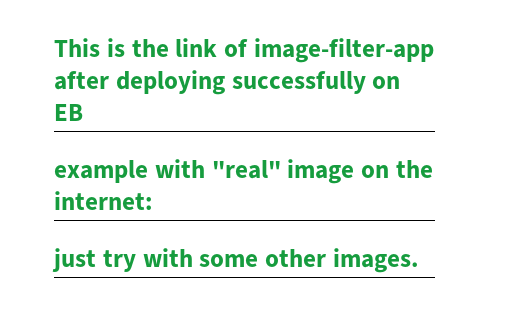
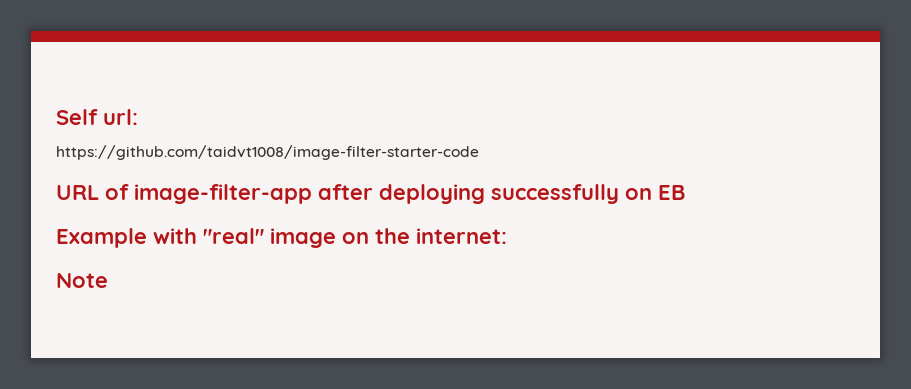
[54,38,218,57] This is the link -> [56,109,138,125] [56,145,479,160] [56,185,99,200] Self url: // https://github.com/taidvt1008/image-filter-starter-code // URL
[54,160,148,183] example -> [56,228,147,248] Example
[52,248,419,273] just try with some other images. -> [56,273,108,288] Note

